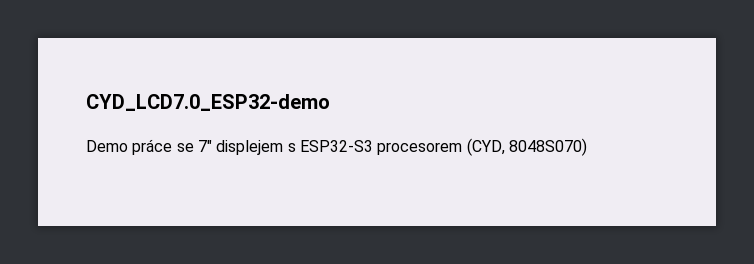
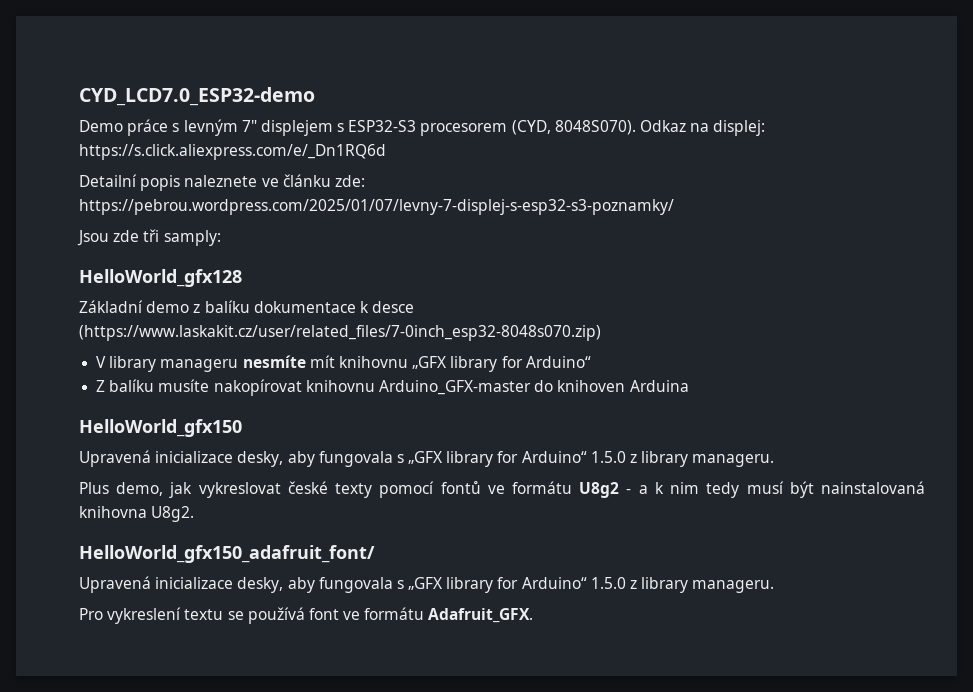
[176,143,194,152] se -> [172,119,238,136] s levným
[508,138,587,156] 8048S070) -> [554,120,766,136] [79,144,386,160] [79,174,365,191] [79,199,674,215] [77,229,221,246] [79,269,242,287] [79,300,415,313] [79,325,601,341] [96,355,591,372] [96,379,689,396] [79,419,242,437] [79,450,775,467] [79,481,925,498] [79,506,195,522] [79,545,375,563] [79,576,775,593] [79,607,534,624] 8048S070). Odkaz na displej: https://s.click.aliexpress.com/e/_Dn1RQ6d // Detailní popis naleznete ve článku zde: https://pebrou.wordpress.com/2025/01/07/levny-7-displej-s-esp32-s3-poznamky/ // Jsou zde tři samply: // HelloWorld_gfx128 // Základní demo z balíku dokumentace k desce (https://www.laskakit.cz/user/related_files/7-0inch_esp32-8048s070.zip) // V library manageru nesmíte mít knihovnu „GFX library for Arduino“ // Z balíku musíte nakopírovat knihovnu Arduino_GFX-master do knihoven Arduina // HelloWorld_gfx150 // Upravená inicializace desky, aby fungovala s „GFX library for Arduino“ 1.5.0 z library manageru. // Plus demo, jak vykreslovat české texty pomocí fontů ve formátu U8g2 - a k nim tedy musí být nainstalovaná knihovna U8g2. // HelloWorld_gfx150_adafruit_font/ // Upravená inicializace desky, aby fungovala s „GFX library for Arduino“ 1.5.0 z library manageru. // Pro vykreslení textu se používá font ve formátu Adafruit_GFX.

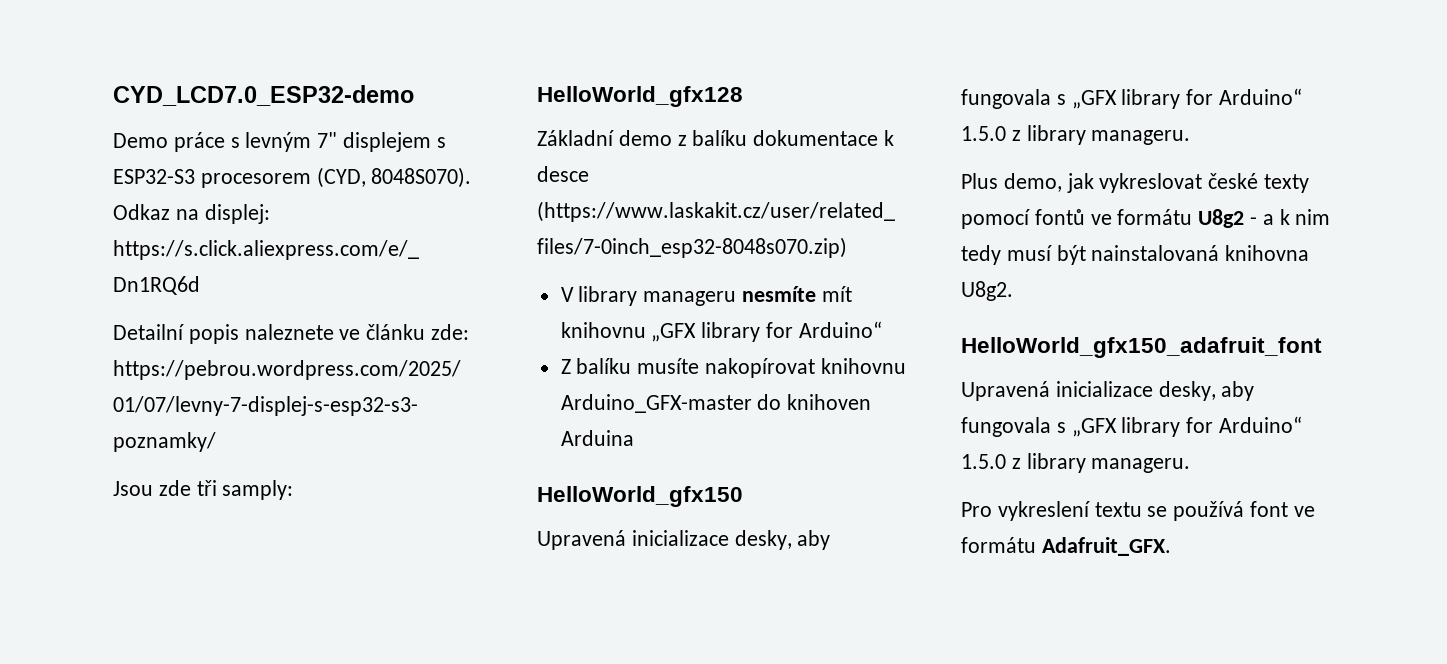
[79,545,375,563] HelloWorld_gfx150_adafruit_font/ -> [961,337,1322,358] HelloWorld_gfx150_adafruit_font

